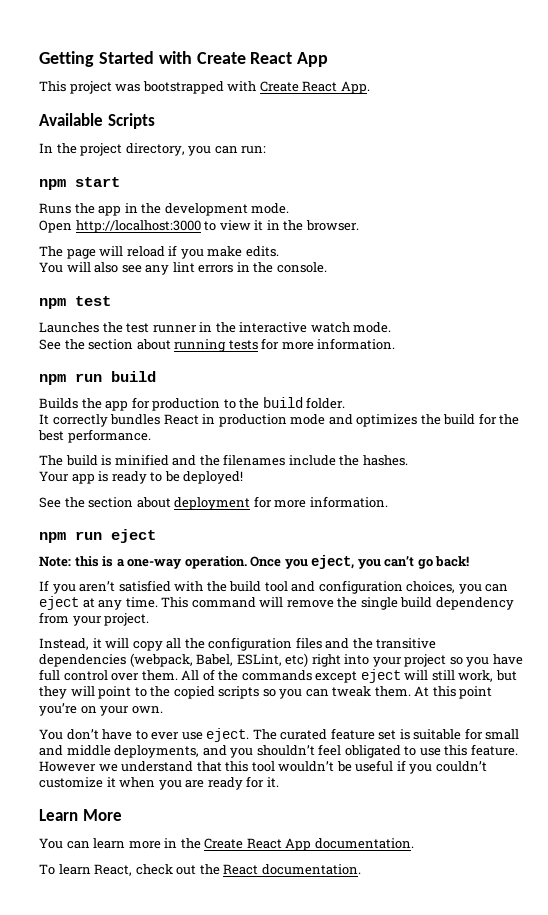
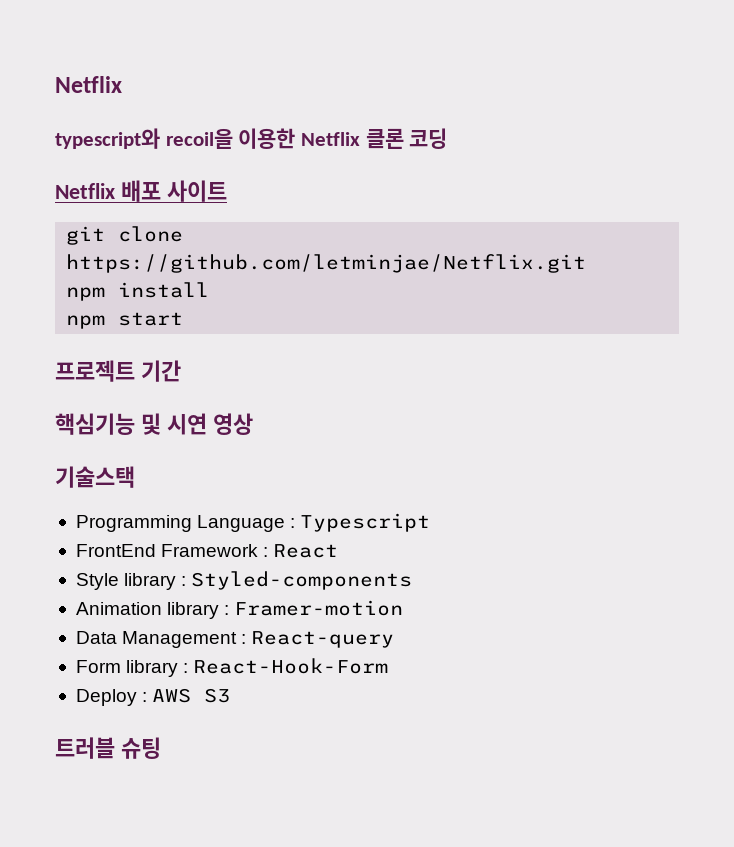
[39,51,329,67] [39,81,370,94] [39,113,155,129] [39,143,267,156] [39,177,120,190] [39,203,290,216] [39,220,359,233] [39,245,279,259] [39,262,327,275] [39,296,111,309] [39,322,392,333] [39,338,396,352] [39,371,156,385] [39,397,346,411] [39,413,520,427] [38,429,151,443] [39,454,408,466] [39,471,244,484] [39,496,388,510] [39,529,156,543] [39,555,470,569] [39,580,509,594] [39,596,514,610] [39,612,150,626] [39,637,437,651] [39,653,523,667] [39,669,517,683] [39,686,493,699] [39,703,163,716] [39,728,520,742] [39,744,518,758] [39,760,487,774] [39,776,279,790] [39,809,122,821] [39,838,414,851] [39,864,361,876] Getting Started with Create React App // This project was bootstrapped with Create React App. // Available Scripts // In the project directory, you can run: // npm start // Runs the app in the development mode. // Open http://localhost:3000 to view it in the browser. // The page will reload if you make edits. // You will also see any lint errors in the console. // npm test // Launches the test runner in the interactive watch mode. // See the section about running tests for more information. // npm run build // Builds the app for production to the build folder. // It correctly bundles React in production mode and optimizes the build for the best performance. // The build is minified and the filenames include the hashes. // Your app is ready to be deployed! // See the section about deployment for more information. // npm run eject // Note: this is a one-way operation. Once you eject, you can’t go back! // If you aren’t satisfied with the build tool and configuration choices, you can eject at any time. This command will remove the single build dependency from your project. // Instead, it will copy all the configuration files and the transitive dependencies (webpack, Babel, ESLint, etc) right into your project so you have full control over them. All of the commands except eject will still work, but they will point to the copied scripts so you can tweak them. At this point you’re on your own. // You don’t have to ever use eject. The curated feature set is suitable for small and middle deployments, and you shouldn’t feel obligated to use this feature. However we understand that this tool wouldn’t be useful if you couldn’t customize it when you are ready for it. // Learn More // You can learn more in the Create React App documentation. // To learn React, check out the React documentation. -> [55,76,122,93] [55,128,448,149] [55,180,227,202] [66,226,184,245] [66,254,587,273] [66,282,210,301] [66,312,184,329] [55,360,181,382] [55,413,253,435] [55,466,135,488] [75,513,431,532] [75,544,339,558] [75,571,413,590] [75,600,404,619] [75,631,395,648] [75,658,389,677] [75,688,231,706] [55,737,161,759] Netflix // typescript와 recoil을 이용한 Netflix 클론 코딩 // Netflix 배포 사이트 // git clone https://github.com/letminjae/Netflix.git // npm install // npm start // 프로젝트 기간 // 핵심기능 및 시연 영상 // 기술스택 // Programming Language : Typescript // FrontEnd Framework : React // Style library : Styled-components // Animation library : Framer-motion // Data Management : React-query // Form library : React-Hook-Form // Deploy : AWS S3 // 트러블 슈팅

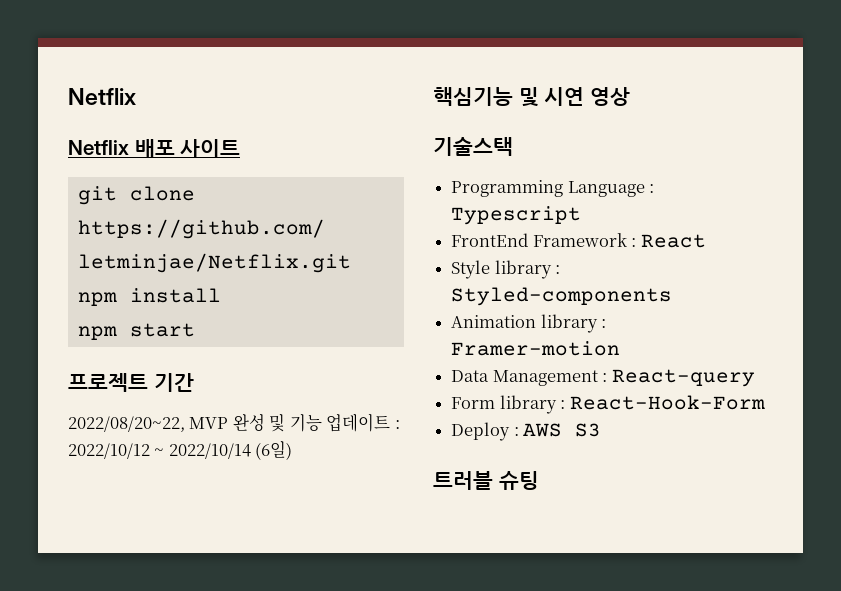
[55,76,122,93] [55,128,448,149] Netflix // typescript와 recoil을 이용한 Netflix 클론 코딩 -> [68,88,136,105] Netflix
(181, 371) none -> [68,413,400,432] [68,441,293,460] // 2022/08/20~22, MVP 완성 및 기능 업데이트 : 2022/10/12 ~ 2022/10/14 (6일)

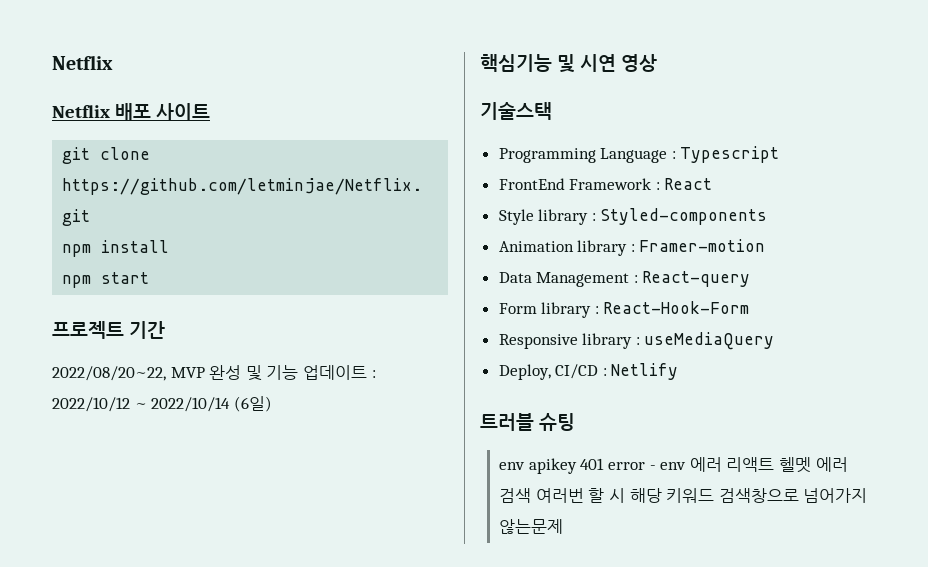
[451,422,602,441] [433,471,539,490] Deploy : AWS S3 // 트러블 슈팅 -> [498,332,775,350] [498,363,679,380] [480,413,575,431] [499,457,848,474] [499,488,868,503] [499,519,564,534] Responsive library : useMediaQuery // Deploy, CI/CD : Netlify // 트러블 슈팅 // env apikey 401 error - env 에러 리액트 헬멧 에러 검색 여러번 할 시 해당 키워드 검색창으로 넘어가지 않는문제

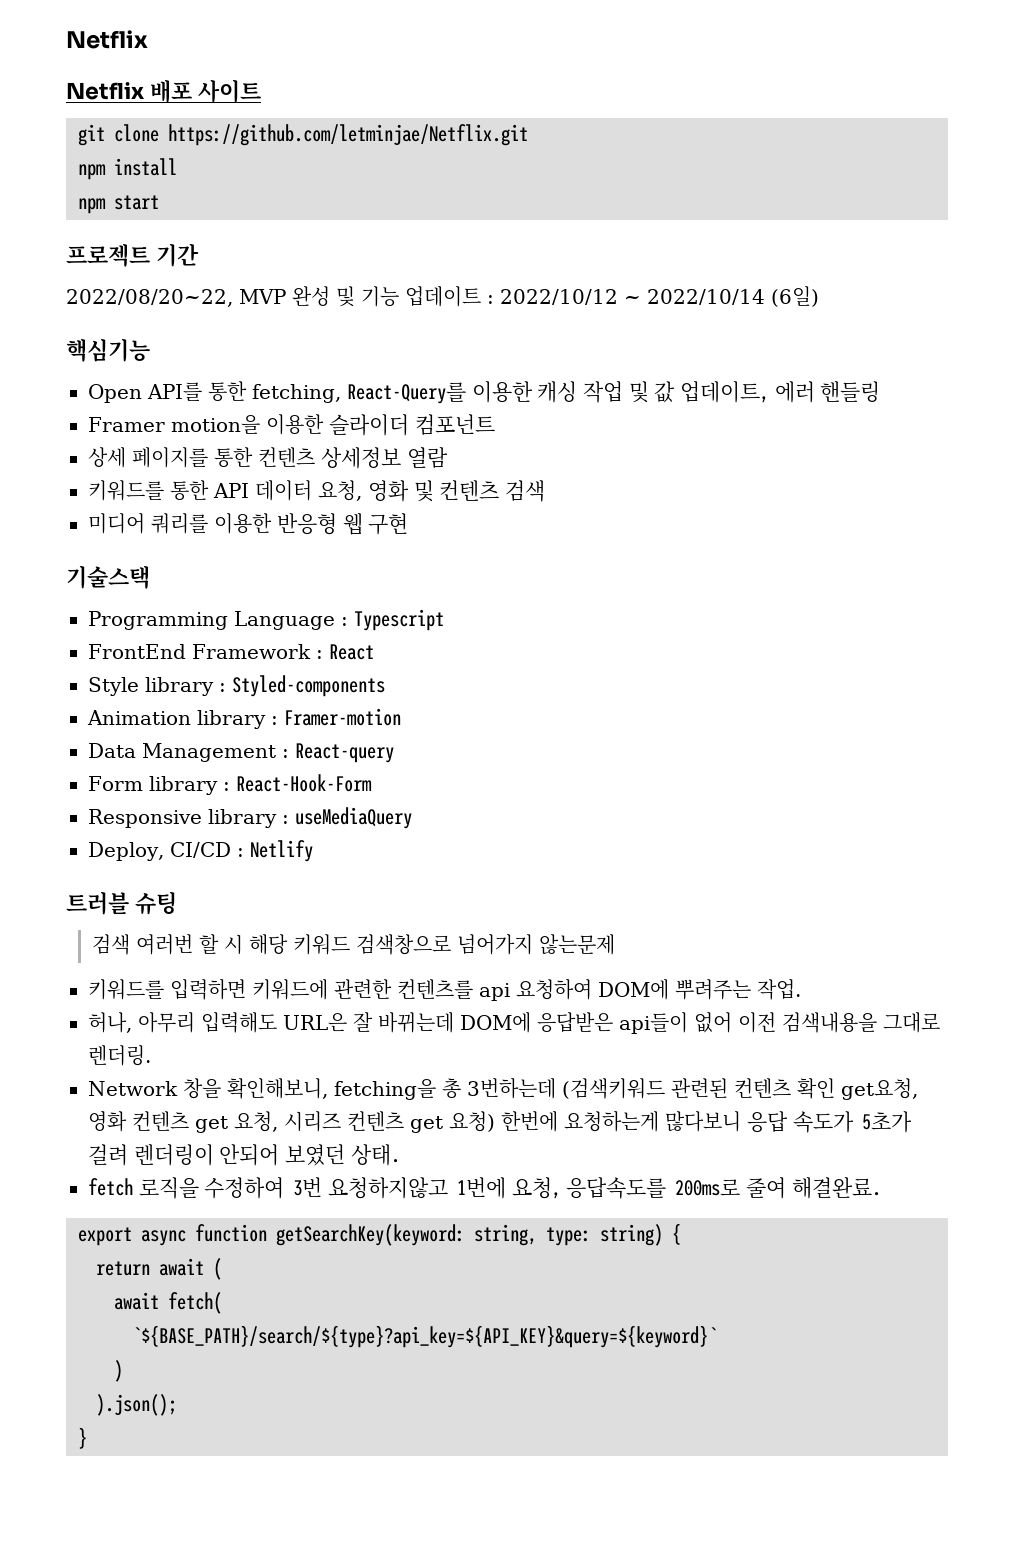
[556,54,657,73] 및 시연 영상 -> [88,381,881,404] [88,414,495,436] [88,447,448,469] [88,480,546,502] [88,513,409,535] // Open API를 통한 fetching, React-Query를 이용한 캐싱 작업 및 값 업데이트, 에러 핸들링 // Framer motion을 이용한 슬라이더 컴포넌트 // 상세 페이지를 통한 컨텐츠 상세정보 열람 // 키워드를 통한 API 데이터 요청, 영화 및 컨텐츠 검색 // 미디어 쿼리를 이용한 반응형 웹 구현
[499,457,848,474] env apikey 401 error - env 에러 리액트 헬멧 에러 -> (177, 903) none
(564, 526) none -> [88,979,801,1001] [88,1012,940,1034] [88,1045,151,1066] [88,1078,918,1100] [88,1111,912,1133] [88,1144,400,1166] [88,1177,881,1199] [78,1223,681,1246] [96,1258,222,1280] [114,1292,222,1314] [132,1325,717,1348] [114,1360,123,1382] [96,1394,177,1416] [78,1427,87,1449] // 키워드를 입력하면 키워드에 관련한 컨텐츠를 api 요청하여 DOM에 뿌려주는 작업. // 허나, 아무리 입력해도 URL은 잘 바뀌는데 DOM에 응답받은 api들이 없어 이전 검색내용을 그대로 렌더링. // Network 창을 확인해보니, fetching을 총 3번하는데 (검색키워드 관련된 컨텐츠 확인 get요청, 영화 컨텐츠 get 요청, 시리즈 컨텐츠 get 요청) 한번에 요청하는게 많다보니 응답 속도가 5초가 걸려 렌더링이 안되어 보였던 상태. // fetch 로직을 수정하여 3번 요청하지않고 1번에 요청, 응답속도를 200ms로 줄여 해결완료. // export async function getSearchKey(keyword: string, type: string) { // return await ( // await fetch( // `${BASE_PATH}/search/${type}?api_key=${API_KEY}&query=${keyword}` // ) // ).json(); // }

